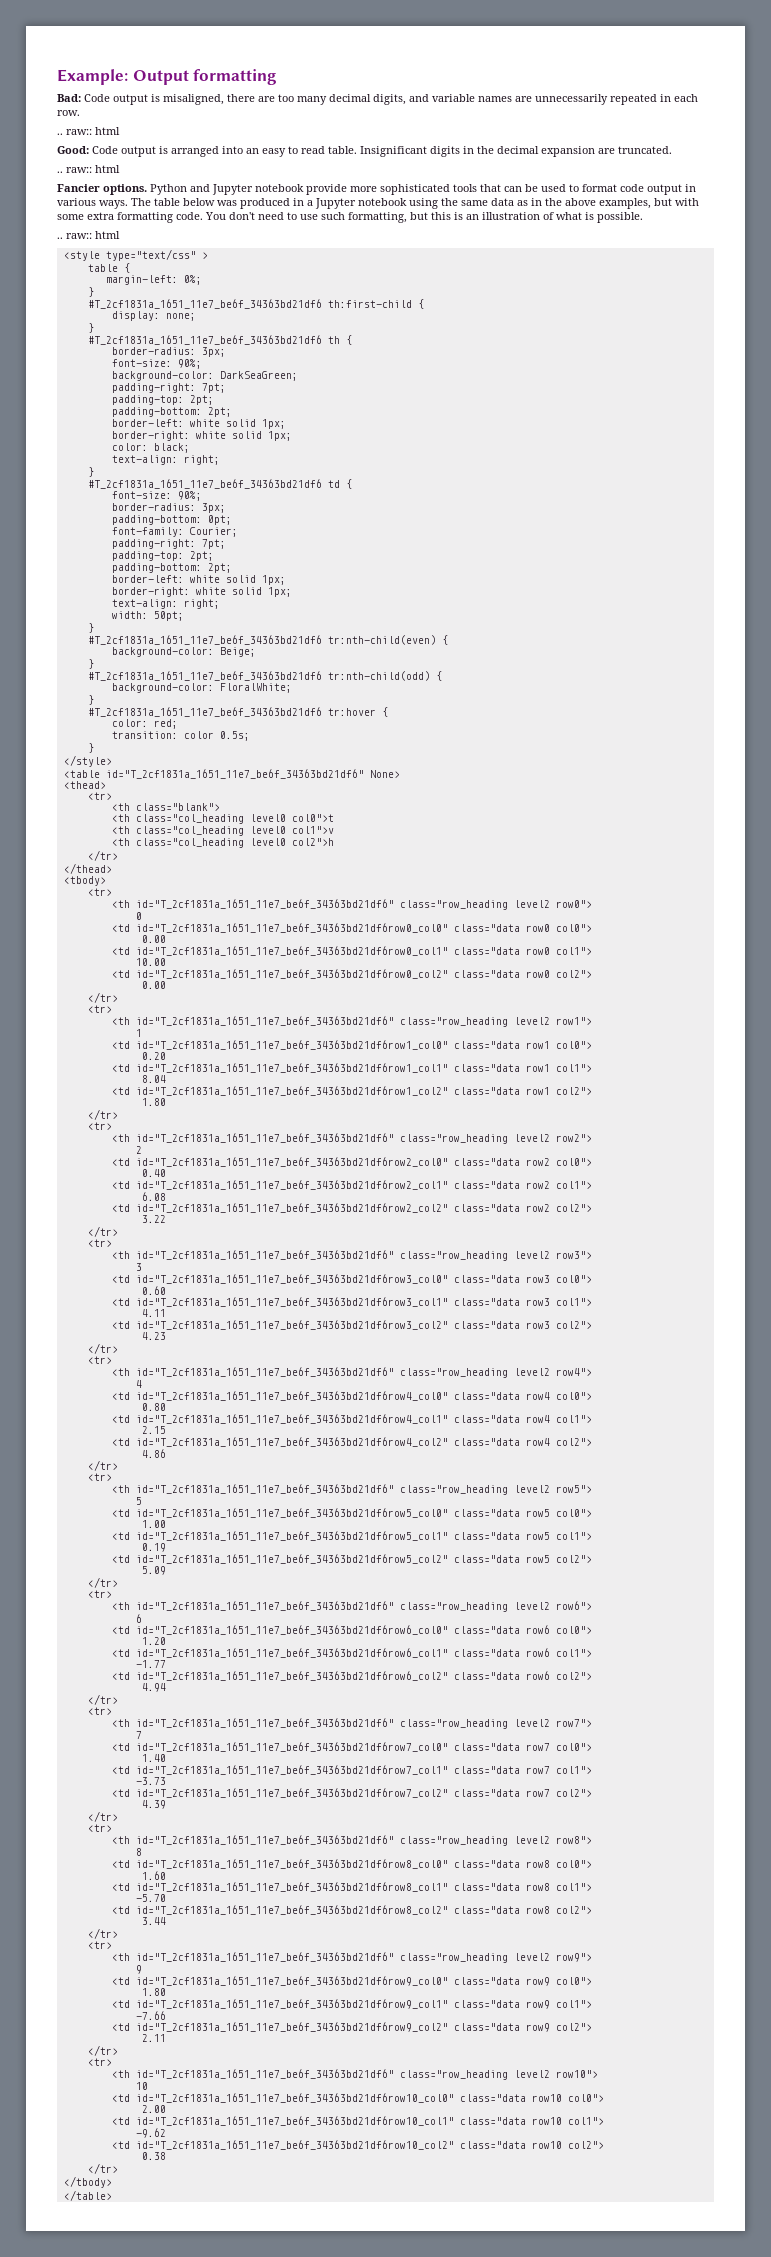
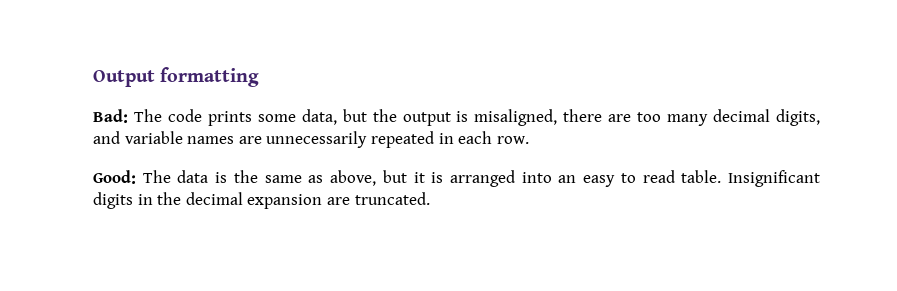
[57,69,128,85] Example: -> (93, 78) none
[84,94,110,102] Code -> [133,109,397,126] The code prints some data, but the
[57,127,120,135] [57,146,156,157] .. raw:: html // Good: Code output -> [93,170,425,186] Good: The data is the same as above, but it
[57,165,120,173] [57,184,696,195] [57,198,699,209] [57,212,643,223] [57,231,120,239] [63,249,208,261] [87,263,130,273] [105,275,202,285] [87,287,94,297] [87,299,424,309] [111,311,196,321] [87,323,94,333] [87,335,352,345] [111,347,226,357] [111,359,202,369] [111,371,298,381] [111,383,226,393] [111,395,214,405] [111,407,232,417] [111,419,286,429] [111,431,292,441] [111,443,190,453] [111,455,220,465] [87,467,94,477] [87,479,352,489] [111,491,202,501] [111,503,226,513] [111,515,232,525] [111,527,238,537] [111,539,226,549] [111,551,214,561] [111,563,232,573] [111,575,286,585] [111,587,292,597] [111,599,220,609] [111,611,184,621] [87,623,94,633] [87,635,448,645] [111,647,256,657] [87,659,94,669] [87,671,442,681] [111,683,292,693] [87,695,94,705] [87,707,388,717] [111,719,178,729] [111,731,250,741] [87,743,94,753] [63,755,112,767] [63,769,400,779] [63,781,106,789] [87,792,112,800] [111,803,220,811] [111,814,334,824] [111,826,334,836] [111,838,334,848] [87,850,118,861] [63,863,112,874] [63,876,106,886] [87,888,112,896] [111,899,592,910] [135,912,142,920] [111,923,592,933] [141,935,166,943] [111,946,592,956] [135,958,166,966] [111,969,592,979] [141,981,166,989] [87,992,118,1003] [87,1005,112,1013] [111,1016,592,1027] [135,1029,142,1037] [111,1040,592,1050] [141,1052,166,1060] [111,1063,592,1073] [141,1075,166,1083] [111,1086,592,1096] [141,1098,166,1106] [87,1109,118,1120] [87,1122,112,1130] [111,1133,592,1144] [135,1146,142,1154] [111,1157,592,1167] [141,1169,166,1177] [111,1180,592,1190] [141,1192,166,1201] [111,1203,592,1213] [141,1215,166,1223] [87,1226,118,1237] [87,1239,112,1247] [111,1250,592,1261] [135,1263,142,1271] [111,1274,592,1284] [141,1286,166,1295] [111,1297,592,1307] [141,1309,166,1317] [111,1320,592,1330] [141,1332,166,1340] [87,1343,118,1354] [87,1356,112,1364] [111,1367,592,1378] [135,1380,142,1388] [111,1391,592,1401] [141,1403,166,1411] [111,1414,592,1424] [141,1426,166,1434] [111,1437,592,1447] [141,1449,166,1458] [87,1460,118,1471] [87,1473,112,1481] [111,1484,592,1495] [135,1497,142,1505] [111,1508,592,1518] [141,1520,166,1528] [111,1531,592,1541] [141,1543,166,1552] [111,1554,592,1564] [141,1566,166,1575] [87,1577,118,1588] [87,1590,112,1598] [111,1601,592,1612] [135,1614,142,1623] [111,1625,592,1635] [141,1637,166,1645] [111,1648,592,1658] [135,1660,166,1668] [111,1671,592,1681] [141,1683,166,1692] [87,1694,118,1705] [87,1707,112,1715] [111,1718,592,1729] [135,1731,142,1739] [111,1742,592,1752] [141,1754,166,1762] [111,1765,592,1775] [135,1777,166,1785] [111,1788,592,1798] [141,1800,166,1809] [87,1811,118,1822] [87,1824,112,1832] [111,1835,592,1846] [135,1848,142,1856] [111,1859,592,1869] [141,1871,166,1880] [111,1882,592,1892] [135,1894,166,1902] [111,1905,592,1915] [141,1917,166,1925] [87,1928,118,1939] [87,1941,112,1949] [111,1952,592,1963] [135,1965,142,1974] [111,1976,592,1986] [141,1988,166,1996] [111,1999,592,2009] [135,2011,166,2020] [111,2022,592,2032] [141,2034,166,2042] [87,2045,118,2056] [87,2058,112,2066] [111,2069,598,2080] [135,2082,148,2090] [111,2093,604,2103] [141,2105,166,2113] [111,2116,604,2126] [135,2128,166,2138] [111,2140,604,2150] [141,2152,166,2160] [87,2163,118,2174] [63,2176,112,2188] [63,2190,112,2201] // .. raw:: html // Fancier options. Python and Jupyter notebook provide more sophisticated tools that can be used to format code output in various ways. The table below was produced in a Jupyter notebook using the same data as in the above examples, but with some extra formatting code. You don't need to use such formatting, but this is an illustration of what is possible. // .. raw:: html // <style type="text/css" > // table { // margin-left: 0%; // } // #T_2cf1831a_1651_11e7_be6f_34363bd21df6 th:first-child { // display: none; // } // #T_2cf1831a_1651_11e7_be6f_34363bd21df6 th { // border-radius: 3px; // font-size: 90%; // background-color: DarkSeaGreen; // padding-right: 7pt; // padding-top: 2pt; // padding-bottom: 2pt; // border-left: white solid 1px; // border-right: white solid 1px; // color: black; // text-align: right; // } // #T_2cf1831a_1651_11e7_be6f_34363bd21df6 td { // font-size: 90%; // border-radius: 3px; // padding-bottom: 0pt; // font-family: Courier; // padding-right: 7pt; // padding-top: 2pt; // padding-bottom: 2pt; // border-left: white solid 1px; // border-right: white solid 1px; // text-align: right; // width: 50pt; // } // #T_2cf1831a_1651_11e7_be6f_34363bd21df6 tr:nth-child(even) { // background-color: Beige; // } // #T_2cf1831a_1651_11e7_be6f_34363bd21df6 tr:nth-child(odd) { // background-color: FloralWhite; // } // #T_2cf1831a_1651_11e7_be6f_34363bd21df6 tr:hover { // color: red; // transition: color 0.5s; // } // </style> // <table id="T_2cf1831a_1651_11e7_be6f_34363bd21df6" None> // <thead> // <tr> // <th class="blank"> // <th class="col_heading level0 col0">t // <th class="col_heading level0 col1">v // <th class="col_heading level0 col2">h // </tr> // </thead> // <tbody> // <tr> // <th id="T_2cf1831a_1651_11e7_be6f_34363bd21df6" class="row_heading level2 row0"> // 0 // <td id="T_2cf1831a_1651_11e7_be6f_34363bd21df6row0_col0" class="data row0 col0"> // 0.00 // <td id="T_2cf1831a_1651_11e7_be6f_34363bd21df6row0_col1" class="data row0 col1"> // 10.00 // <td id="T_2cf1831a_1651_11e7_be6f_34363bd21df6row0_col2" class="data row0 col2"> // 0.00 // </tr> // <tr> // <th id="T_2cf1831a_1651_11e7_be6f_34363bd21df6" class="row_heading level2 row1"> // 1 // <td id="T_2cf1831a_1651_11e7_be6f_34363bd21df6row1_col0" class="data row1 col0"> // 0.20 // <td id="T_2cf1831a_1651_11e7_be6f_34363bd21df6row1_col1" class="data row1 col1"> // 8.04 // <td id="T_2cf1831a_1651_11e7_be6f_34363bd21df6row1_col2" class="data row1 col2"> // 1.80 // </tr> // <tr> // <th id="T_2cf1831a_1651_11e7_be6f_34363bd21df6" class="row_heading level2 row2"> // 2 // <td id="T_2cf1831a_1651_11e7_be6f_34363bd21df6row2_col0" class="data row2 col0"> // 0.40 // <td id="T_2cf1831a_1651_11e7_be6f_34363bd21df6row2_col1" class="data row2 col1"> // 6.08 // <td id="T_2cf1831a_1651_11e7_be6f_34363bd21df6row2_col2" class="data row2 col2"> // 3.22 // </tr> // <tr> // <th id="T_2cf1831a_1651_11e7_be6f_34363bd21df6" class="row_heading level2 row3"> // 3 // <td id="T_2cf1831a_1651_11e7_be6f_34363bd21df6row3_col0" class="data row3 col0"> // 0.60 // <td id="T_2cf1831a_1651_11e7_be6f_34363bd21df6row3_col1" class="data row3 col1"> // 4.11 // <td id="T_2cf1831a_1651_11e7_be6f_34363bd21df6row3_col2" class="data row3 col2"> // 4.23 // </tr> // <tr> // <th id="T_2cf1831a_1651_11e7_be6f_34363bd21df6" class="row_heading level2 row4"> // 4 // <td id="T_2cf1831a_1651_11e7_be6f_34363bd21df6row4_col0" class="data row4 col0"> // 0.80 // <td id="T_2cf1831a_1651_11e7_be6f_34363bd21df6row4_col1" class="data row4 col1"> // 2.15 // <td id="T_2cf1831a_1651_11e7_be6f_34363bd21df6row4_col2" class="data row4 col2"> // 4.86 // </tr> // <tr> // <th id="T_2cf1831a_1651_11e7_be6f_34363bd21df6" class="row_heading level2 row5"> // 5 // <td id="T_2cf1831a_1651_11e7_be6f_34363bd21df6row5_col0" class="data row5 col0"> // 1.00 // <td id="T_2cf1831a_1651_11e7_be6f_34363bd21df6row5_col1" class="data row5 col1"> // 0.19 // <td id="T_2cf1831a_1651_11e7_be6f_34363bd21df6row5_col2" class="data row5 col2"> // 5.09 // </tr> // <tr> // <th id="T_2cf1831a_1651_11e7_be6f_34363bd21df6" class="row_heading level2 row6"> // 6 // <td id="T_2cf1831a_1651_11e7_be6f_34363bd21df6row6_col0" class="data row6 col0"> // 1.20 // <td id="T_2cf1831a_1651_11e7_be6f_34363bd21df6row6_col1" class="data row6 col1"> // -1.77 // <td id="T_2cf1831a_1651_11e7_be6f_34363bd21df6row6_col2" class="data row6 col2"> // 4.94 // </tr> // <tr> // <th id="T_2cf1831a_1651_11e7_be6f_34363bd21df6" class="row_heading level2 row7"> // 7 // <td id="T_2cf1831a_1651_11e7_be6f_34363bd21df6row7_col0" class="data row7 col0"> // 1.40 // <td id="T_2cf1831a_1651_11e7_be6f_34363bd21df6row7_col1" class="data row7 col1"> // -3.73 // <td id="T_2cf1831a_1651_11e7_be6f_34363bd21df6row7_col2" class="data row7 col2"> // 4.39 // </tr> // <tr> // <th id="T_2cf1831a_1651_11e7_be6f_34363bd21df6" class="row_heading level2 row8"> // 8 // <td id="T_2cf1831a_1651_11e7_be6f_34363bd21df6row8_col0" class="data row8 col0"> // 1.60 // <td id="T_2cf1831a_1651_11e7_be6f_34363bd21df6row8_col1" class="data row8 col1"> // -5.70 // <td id="T_2cf1831a_1651_11e7_be6f_34363bd21df6row8_col2" class="data row8 col2"> // 3.44 // </tr> // <tr> // <th id="T_2cf1831a_1651_11e7_be6f_34363bd21df6" class="row_heading level2 row9"> // 9 // <td id="T_2cf1831a_1651_11e7_be6f_34363bd21df6row9_col0" class="data row9 col0"> // 1.80 // <td id="T_2cf1831a_1651_11e7_be6f_34363bd21df6row9_col1" class="data row9 col1"> // -7.66 // <td id="T_2cf1831a_1651_11e7_be6f_34363bd21df6row9_col2" class="data row9 col2"> // 2.11 // </tr> // <tr> // <th id="T_2cf1831a_1651_11e7_be6f_34363bd21df6" class="row_heading level2 row10"> // 10 // <td id="T_2cf1831a_1651_11e7_be6f_34363bd21df6row10_col0" class="data row10 col0"> // 2.00 // <td id="T_2cf1831a_1651_11e7_be6f_34363bd21df6row10_col1" class="data row10 col1"> // -9.62 // <td id="T_2cf1831a_1651_11e7_be6f_34363bd21df6row10_col2" class="data row10 col2"> // 0.38 // </tr> // </tbody> // </table> -> (430, 198) none

